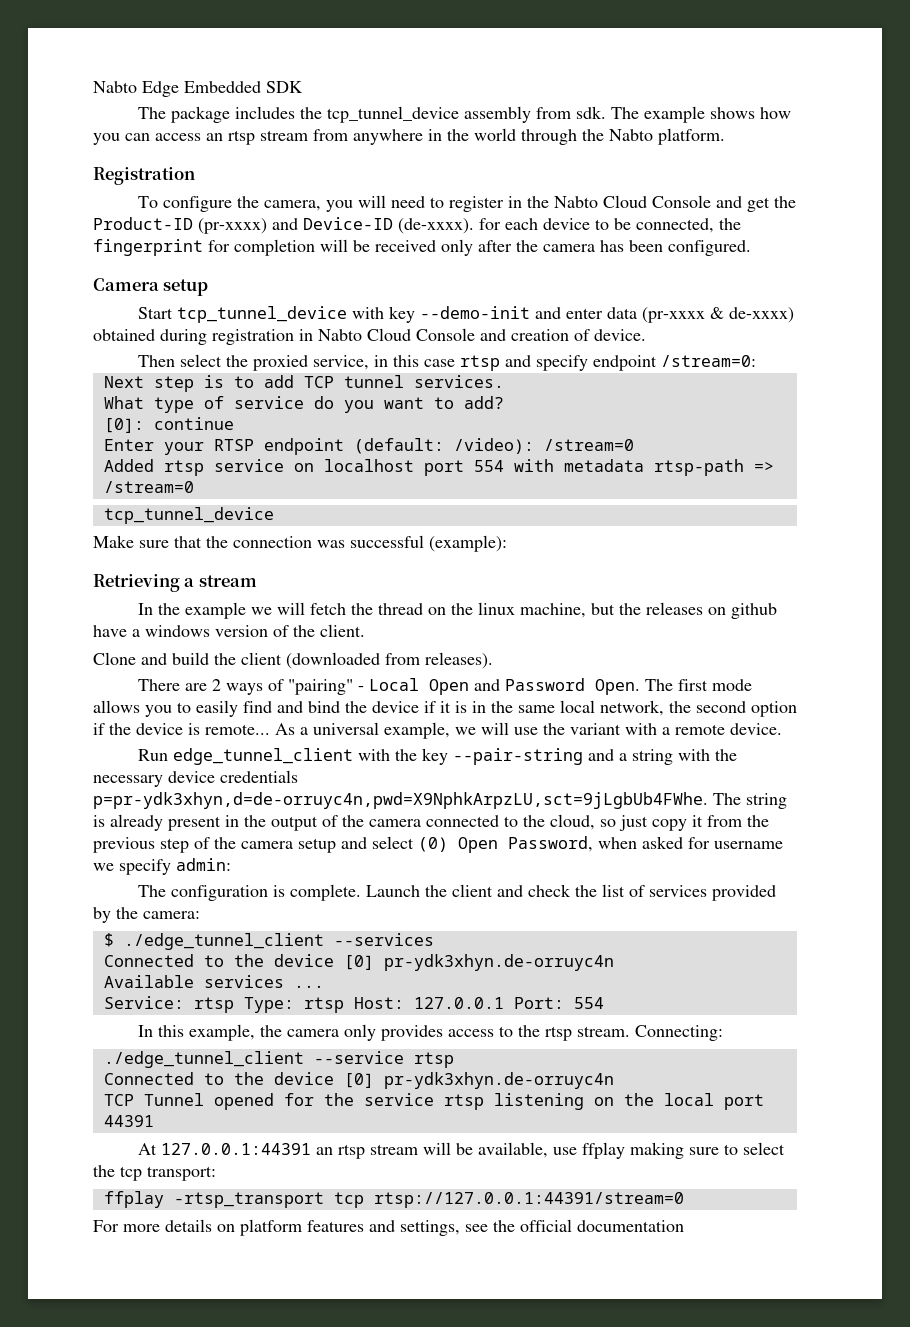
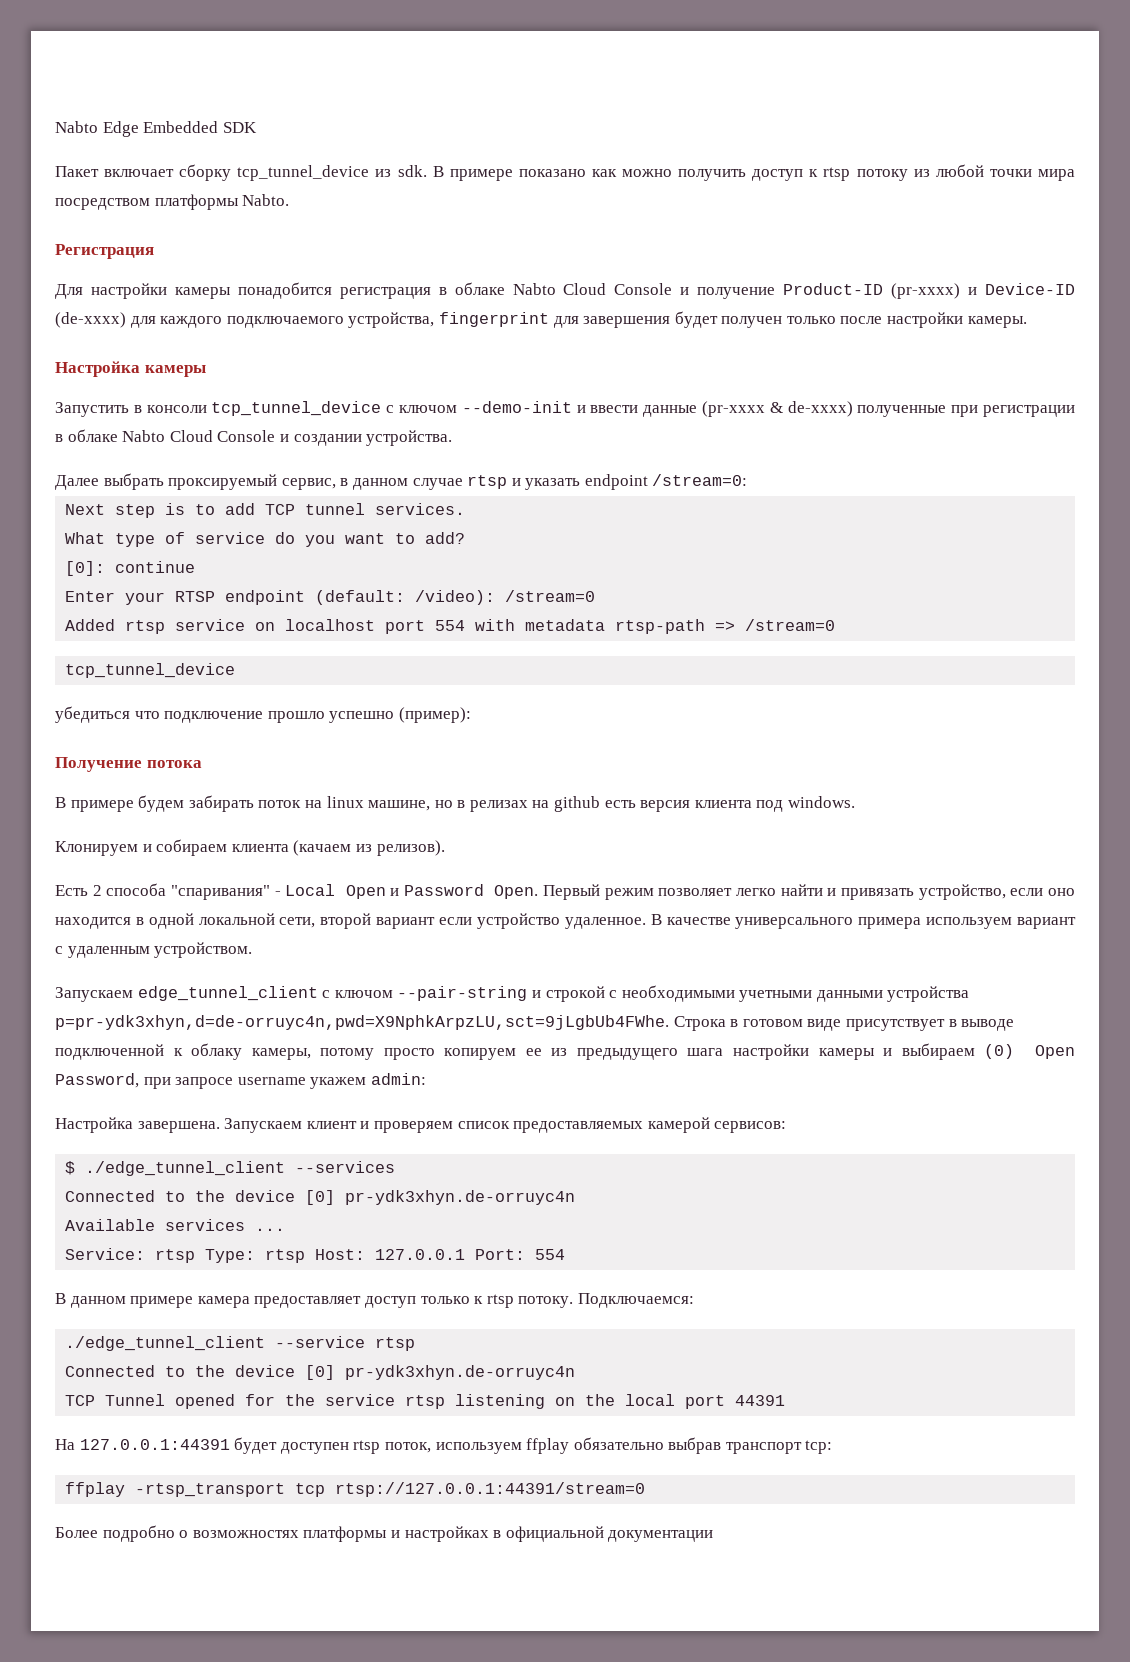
[138,106,792,123] [93,128,725,145] [93,167,195,185] [138,195,797,212] [93,217,741,234] [93,239,751,256] [93,278,209,296] [138,306,795,323] [93,328,646,345] [138,354,589,371] The package includes the tcp_tunnel_device assembly from sdk. The example shows how you can access an rtsp stream from anywhere in the world through the Nabto platform. // Registration // To configure the camera, you will need to register in the Nabto Cloud Console and get the Product-ID (pr-xxxx) and Deviсe-ID (de-xxxx). for each device to be connected, the fingerprint for completion will be received only after the camera has been configured. // Camera setup // Start tcp_tunnel_device with key --demo-init and enter data (pr-xxxx & de-xxxx) obtained during registration in Nabto Cloud Console and creation of device. // Then select the proxied service, in this case rtsp and specify -> [55,164,1075,181] [55,194,290,210] [55,244,154,259] [55,282,1075,299] [55,311,1027,328] [55,361,206,377] [55,401,1075,417] [55,429,453,446] [55,473,581,490] Пакет включает сборку tcp_tunnel_device из sdk. В примере показано как можно получить доступ к rtsp потоку из любой точки мира посредством платформы Nabto. // Регистрация // Для настройки камеры понадобится регистрация в облаке Nabto Cloud Console и получение Product-ID (pr-xxxx) и Deviсe-ID (de-xxxx) для каждого подключаемого устройства, fingerprint для завершения будет получен только после настройки камеры. // Настройка камеры // Запустить в консоли tcp_tunnel_device с ключом --demo-init и ввести данные (pr-xxxx & de-xxxx) полученные при регистрации в облаке Nabto Cloud Console и создании устройства. // Далее выбрать проксируемый сервис, в данном случае rtsp и указать
[93,535,507,552] [93,574,257,592] [138,602,778,619] [93,624,365,637] [93,652,493,669] [138,679,354,695] Make sure that the connection was successful (example): // Retrieving a stream // In the example we will fetch the thread on the linux machine, but the releases on github have a windows version of the client. // Clone and build the client (downloaded from releases). // There are 2 ways of "pairing" -> [55,706,471,723] [55,757,202,772] [55,795,856,812] [55,839,445,856] [55,883,271,900] убедиться что подключение прошло успешно (пример): // Получение потока // В примере будем забирать поток на linux машине, но в релизах на github есть версия клиента под windows. // Клонируем и собираем клиента (качаем из релизов). // Есть 2 способа "спаривания"
[474,679,501,691] and -> [390,888,400,896] и
[645,679,753,691] [93,700,797,717] [93,722,782,739] [138,748,738,765] [93,770,298,787] [93,792,787,809] [93,814,769,831] [93,836,783,853] [93,858,231,875] [138,884,777,901] [93,907,200,923] The first mode allows you to easily find and bind the device if it is in the same local network, the second option if the device is remote... As a universal example, we will use the variant with a remote device. // Run edge_tunnel_client with the key --pair-string and a string with the necessary device credentials p=pr-ydk3xhyn,d=de-orruyc4n,pwd=X9NphkArpzLU,sct=9jLgbUb4FWhe. The string is already present in the output of the camera connected to the cloud, so just copy it from the previous step of the camera setup and select (0) Open Password, when asked for username we specify admin: // The configuration is complete. Launch the client and check the list of services provided by the camera: -> [542,884,1075,900] [55,913,1076,929] [55,942,253,958] [55,985,970,1002] [55,1015,1015,1031] [55,1043,1075,1060] [55,1073,426,1089] [55,1117,787,1133] Первый режим позволяет легко найти и привязать устройство, если оно находится в одной локальной сети, второй вариант если устройство удаленное. В качестве универсального примера используем вариант с удаленным устройством. // Запускаем edge_tunnel_client с ключом --pair-string и строкой с необходимыми учетными данными устройства p=pr-ydk3xhyn,d=de-orruyc4n,pwd=X9NphkArpzLU,sct=9jLgbUb4FWhe. Строка в готовом виде присутствует в выводе подключенной к облаку камеры, потому просто копируем ее из предыдущего шага настройки камеры и выбираем (0) Open Password, при запросе username укажем admin: // Настройка завершена. Запускаем клиент и проверяем список предоставляемых камерой сервисов:
[138,1024,724,1041] In this example, the camera only provides access to the rtsp stream. Connecting: -> [55,1293,694,1308] В данном примере камера предоставляет доступ только к rtsp потоку. Подключаемся:
[138,1142,786,1159] [93,1165,216,1181] [103,1191,684,1208] [93,1219,684,1236] At 127.0.0.1:44391 an rtsp stream will be available, use ffplay making sure to select the tcp transport: // ffplay -rtsp_transport tcp rtsp://127.0.0.1:44391/stream=0 // For more details on platform features and settings, see the official documentation -> [55,1437,833,1454] [65,1482,646,1497] [55,1525,714,1542] На 127.0.0.1:44391 будет доступен rtsp поток, используем ffplay обязательно выбрав транспорт tcp: // ffplay -rtsp_transport tcp rtsp://127.0.0.1:44391/stream=0 // Более подробно о возможностях платформы и настройках в официальной документации

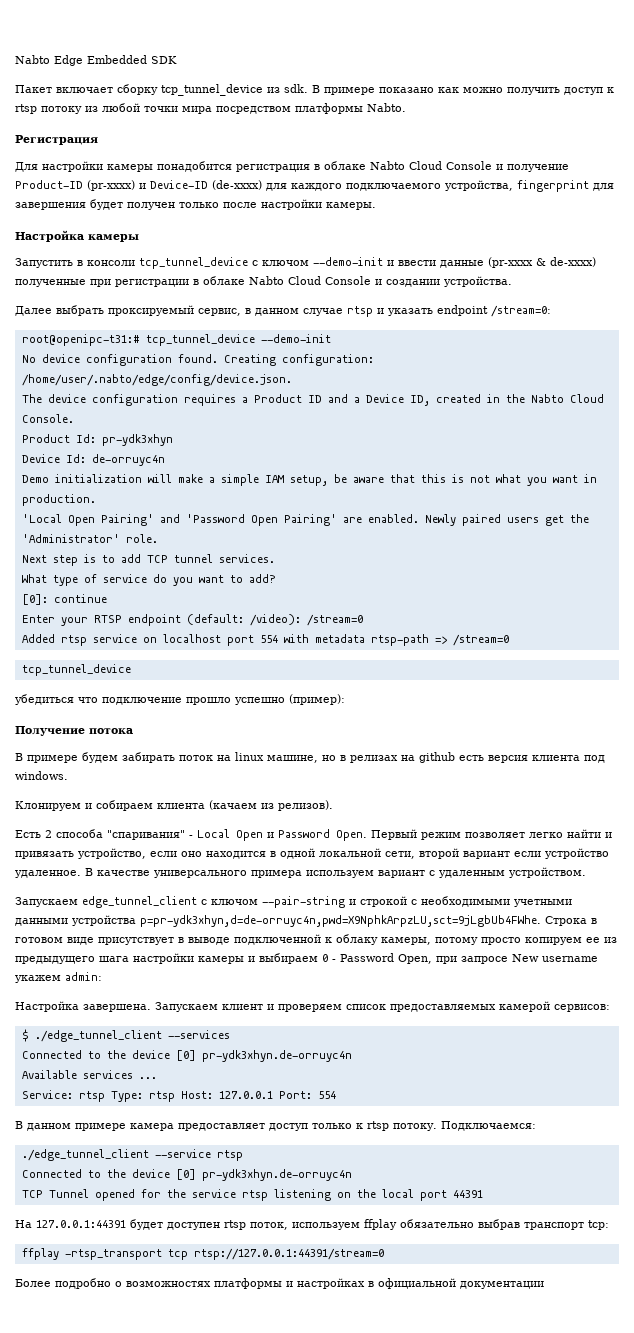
(748, 480) none -> [21,334,331,346] [21,354,374,366] [21,374,292,386] [21,394,604,406] [21,414,74,423] [21,434,173,446] [21,454,165,466] [21,474,597,486] [21,494,96,506] [21,514,589,526] [21,534,158,543] // root@openipc-t31:# tcp_tunnel_device --demo-init // No device configuration found. Creating configuration: /home/user/.nabto/edge/config/device.json. // The device configuration requires a Product ID and a Device ID, created in the Nabto Cloud Console. // Product Id: pr-ydk3xhyn // Device Id: de-orruyc4n // Demo initialization will make a simple IAM setup, be aware that this is not what you want in production. // 'Local Open Pairing' and 'Password Open Pairing' are enabled. Newly paired users get the 'Administrator' role.
[984,1044,1075,1059] [55,1073,139,1088] (0) Open Password, -> [322,953,432,964] 0 - Password Open,
(234, 1083) none -> [512,954,539,962] New

